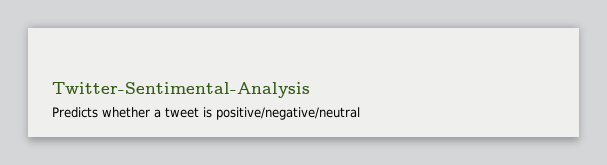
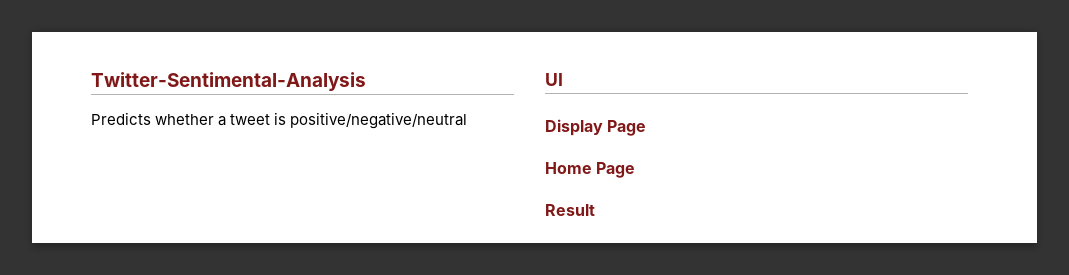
(360, 113) none -> [545,73,563,86] [545,119,647,136] [545,162,636,178] [545,204,595,216] // UI // Display Page // Home Page // Result

